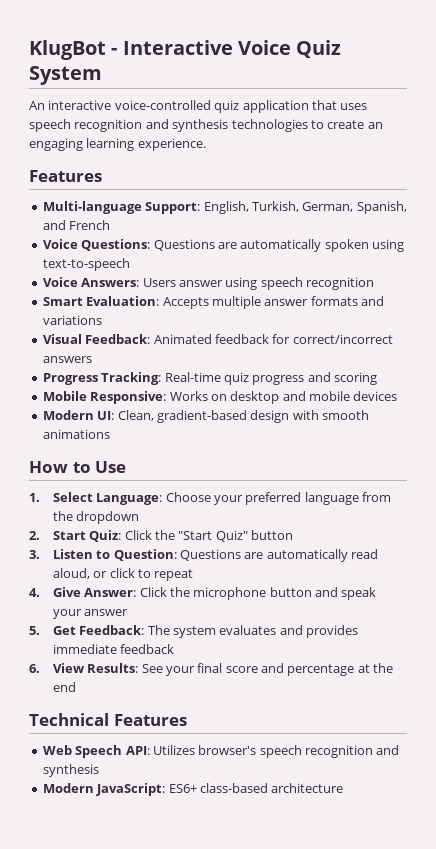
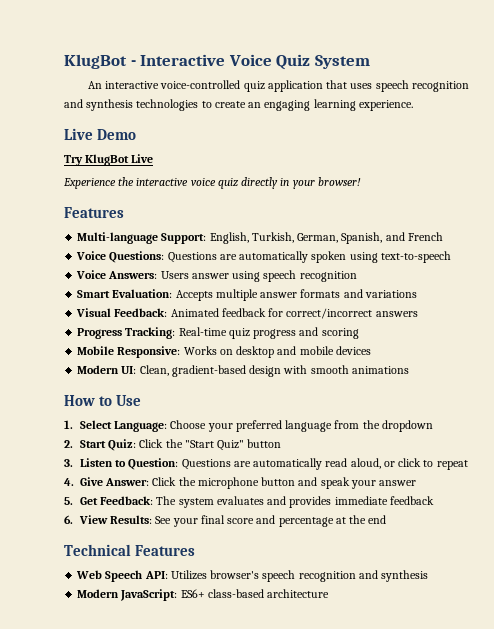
(206, 144) none -> [64,128,137,140] [64,154,154,166] [63,177,361,189] // Live Demo // Try KlugBot Live // Experience the interactive voice quiz directly in your browser!

